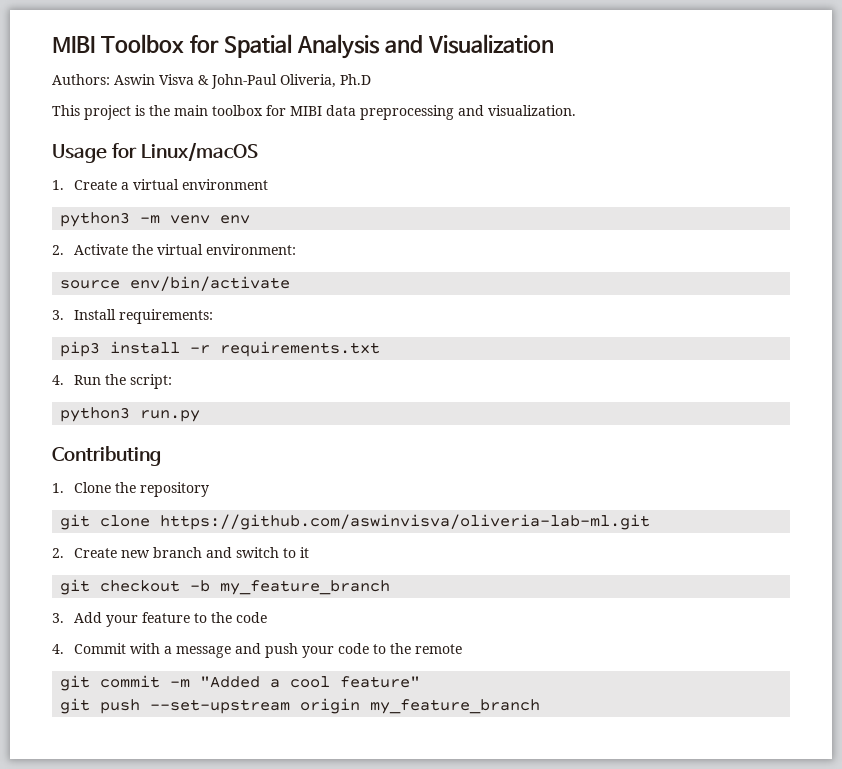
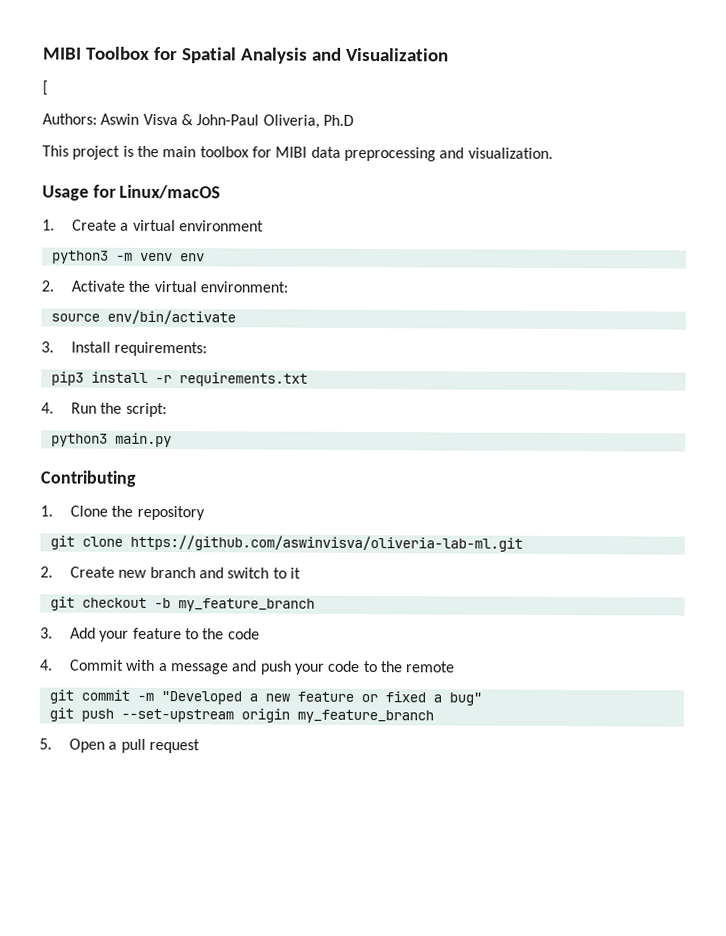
(554, 44) none -> [42,80,48,96] // [
[140,410,201,422] run.py -> [114,432,172,448] main.py
[200,676,421,688] "Added a cool feature" -> [160,691,482,706] "Developed a new feature or fixed a bug"
(541, 706) none -> [39,738,200,754] // 5. Open a pull request

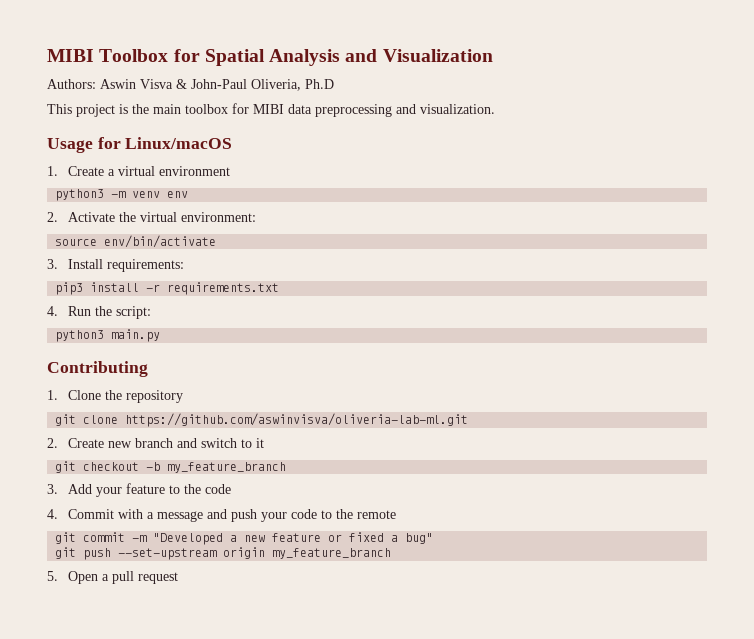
[42,80,48,96] // [ -> (493, 55) none

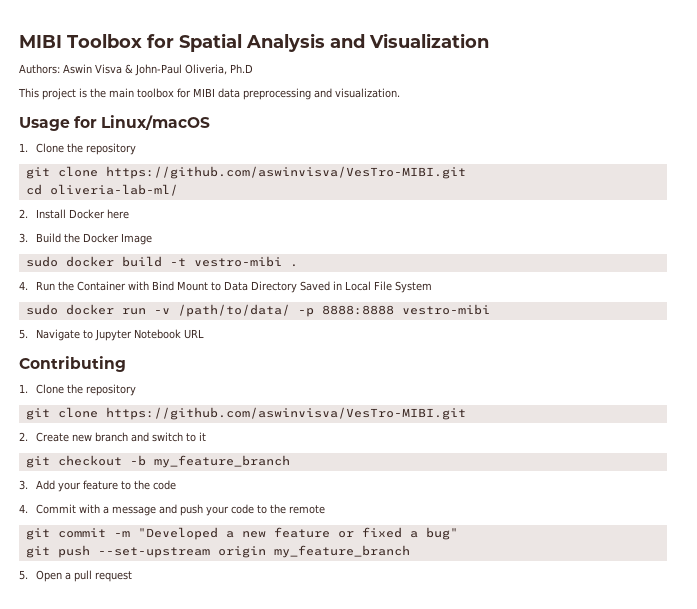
[67,166,230,176] [55,189,189,201] [47,212,256,222] [55,235,217,248] [47,259,184,272] [55,282,280,295] [47,306,151,319] [55,329,161,342] Create a virtual environment // python3 -m venv env // 2. Activate the virtual environment: // source env/bin/activate // 3. Install requirements: // pip3 install -r requirements.txt // 4. Run the script: // python3 main.py -> [36,143,137,155] [25,166,466,179] [25,184,178,196] [19,209,130,219] [19,233,153,245] [25,256,298,267] [19,281,433,293] [25,304,490,317] [19,329,205,341] Clone the repository // git clone https://github.com/aswinvisva/VesTro-MIBI.git // cd oliveria-lab-ml/ // 2. Install Docker here // 3. Build the Docker Image // sudo docker build -t vestro-mibi . // 4. Run the Container with Bind Mount to Data Directory Saved in Local File System // sudo docker run -v /path/to/data/ -p 8888:8888 vestro-mibi // 5. Navigate to Jupyter Notebook URL
[125,413,469,427] https://github.com/aswinvisva/oliveria-lab-ml.git -> [105,407,466,420] https://github.com/aswinvisva/VesTro-MIBI.git

